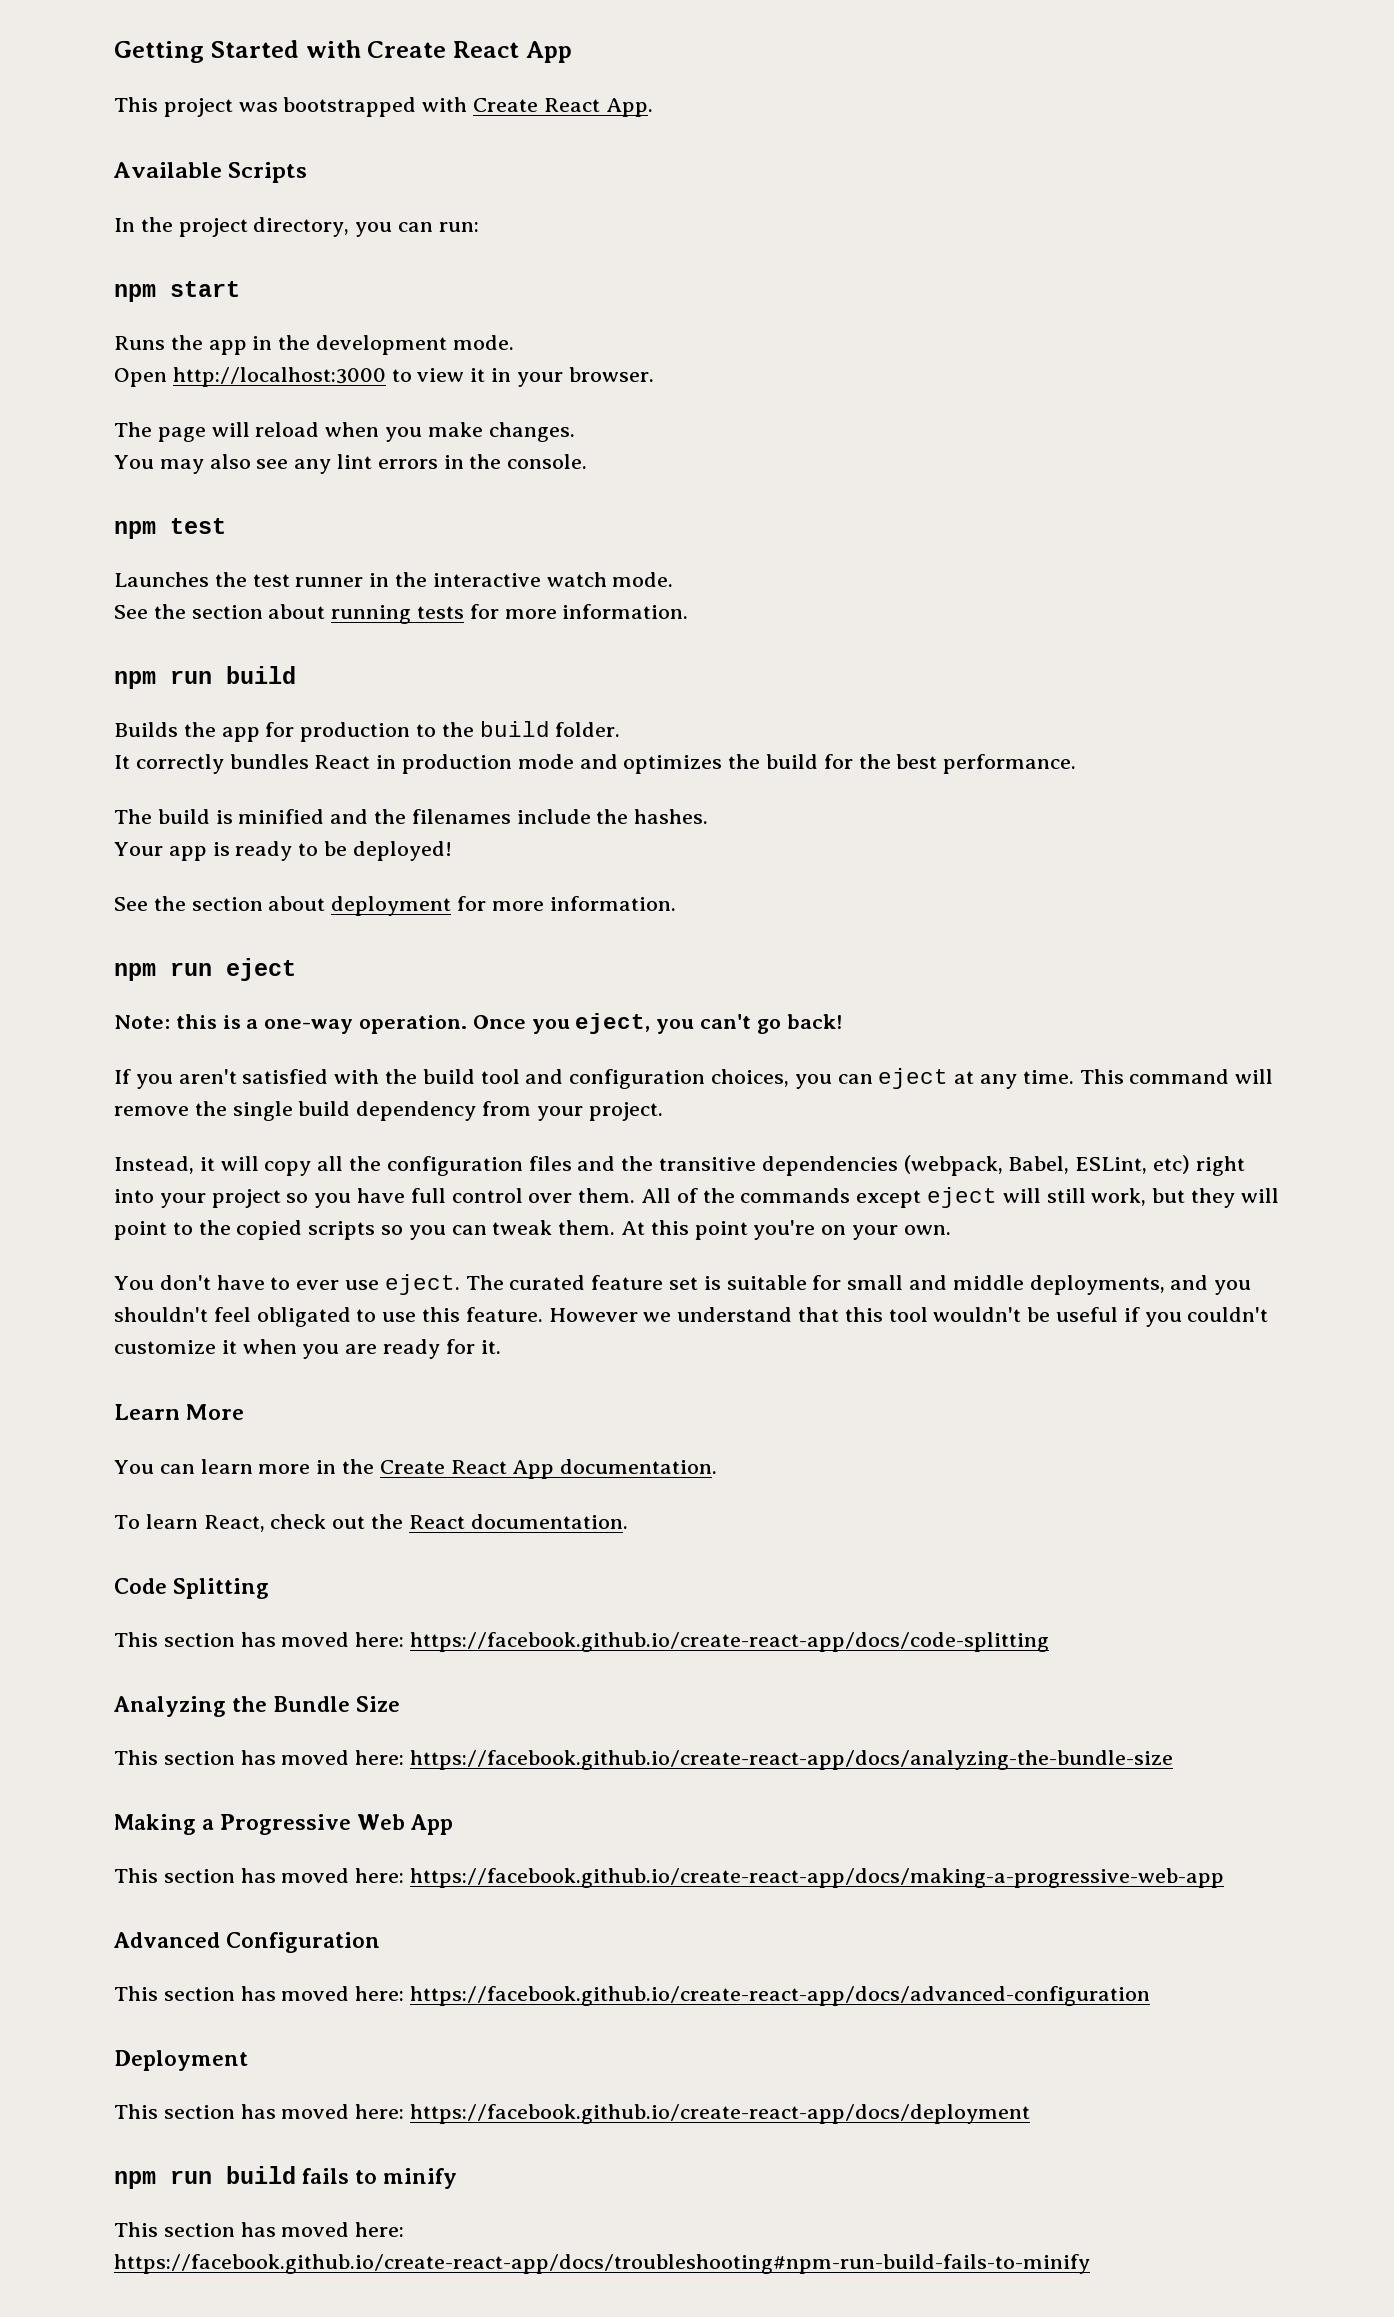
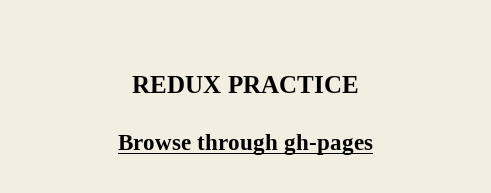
[114,40,572,63] [114,97,653,117] [113,162,308,183] [114,217,479,237] [114,281,240,302] [114,335,514,355] [114,367,654,387] [114,422,575,442] [114,454,588,474] [114,518,226,539] [114,572,674,587] [114,604,689,624] [114,666,296,689] [114,721,621,742] [114,754,1077,774] [114,809,709,824] [114,841,452,861] [114,896,676,916] [114,958,296,981] [114,1013,842,1034] [114,1068,1274,1089] [114,1101,663,1121] [114,1155,1245,1176] [114,1187,1279,1208] [114,1220,951,1240] [114,1274,1252,1295] [114,1307,1269,1327] [114,1339,501,1359] [114,1404,245,1420] [114,1459,718,1479] [114,1514,628,1532] [114,1578,270,1599] [114,1632,1050,1652] [113,1696,401,1717] [114,1750,1174,1770] [114,1814,454,1835] [114,1868,1225,1888] [113,1932,381,1953] [114,1986,1151,2006] [114,2050,248,2071] [114,2104,1031,2124] [114,2166,458,2189] [114,2222,405,2237] [114,2254,1090,2274] Getting Started with Create React App // This project was bootstrapped with Create React App. // Available Scripts // In the project directory, you can run: // npm start // Runs the app in the development mode. // Open http://localhost:3000 to view it in your browser. // The page will reload when you make changes. // You may also see any lint errors in the console. // npm test // Launches the test runner in the interactive watch mode. // See the section about running tests for more information. // npm run build // Builds the app for production to the build folder. // It correctly bundles React in production mode and optimizes the build for the best performance. // The build is minified and the filenames include the hashes. // Your app is ready to be deployed! // See the section about deployment for more information. // npm run eject // Note: this is a one-way operation. Once you eject, you can't go back! // If you aren't satisfied with the build tool and configuration choices, you can eject at any time. This command will remove the single build dependency from your project. // Instead, it will copy all the configuration files and the transitive dependencies (webpack, Babel, ESLint, etc) right into your project so you have full control over them. All of the commands except eject will still work, but they will point to the copied scripts so you can tweak them. At this point you're on your own. // You don't have to ever use eject. The curated feature set is suitable for small and middle deployments, and you shouldn't feel obligated to use this feature. However we understand that this tool wouldn't be useful if you couldn't customize it when you are ready for it. // Learn More // You can learn more in the Create React App documentation. // To learn React, check out the React documentation. // Code Splitting // This section has moved here: https://facebook.github.io/create-react-app/docs/code-splitting // Analyzing the Bundle Size // This section has moved here: https://facebook.github.io/create-react-app/docs/analyzing-the-bundle-size // Making a Progressive Web App // This section has moved here: https://facebook.github.io/create-react-app/docs/making-a-progressive-web-app // Advanced Configuration // This section has moved here: https://facebook.github.io/create-react-app/docs/advanced-configuration // Deployment // This section has moved here: https://facebook.github.io/create-react-app/docs/deployment // npm run build fails to minify // This section has moved here: https://facebook.github.io/create-react-app/docs/troubleshooting#npm-run-build-fails-to-minify -> [132,76,359,93] [117,134,374,155] REDUX PRACTICE // Browse through gh-pages

